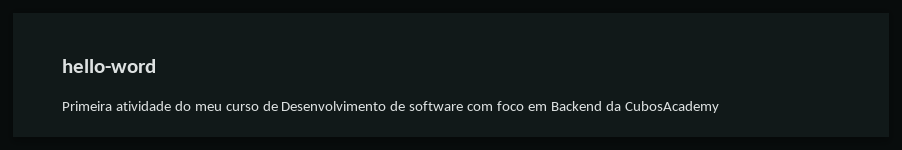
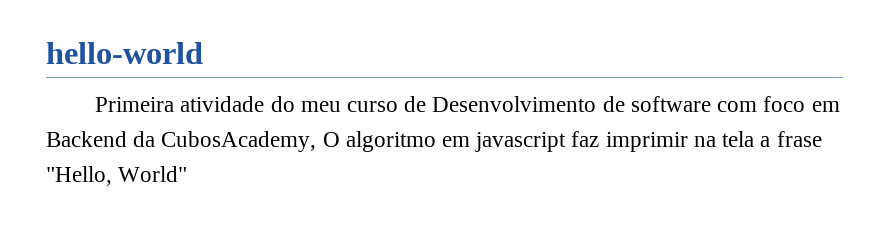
[62,59,156,73] hello-word -> [46,42,203,64] hello-world
[624,101,719,113] CubosAcademy -> [161,131,822,152] [46,166,188,186] CubosAcademy, O algoritmo em javascript faz imprimir na tela a frase "Hello, World"

